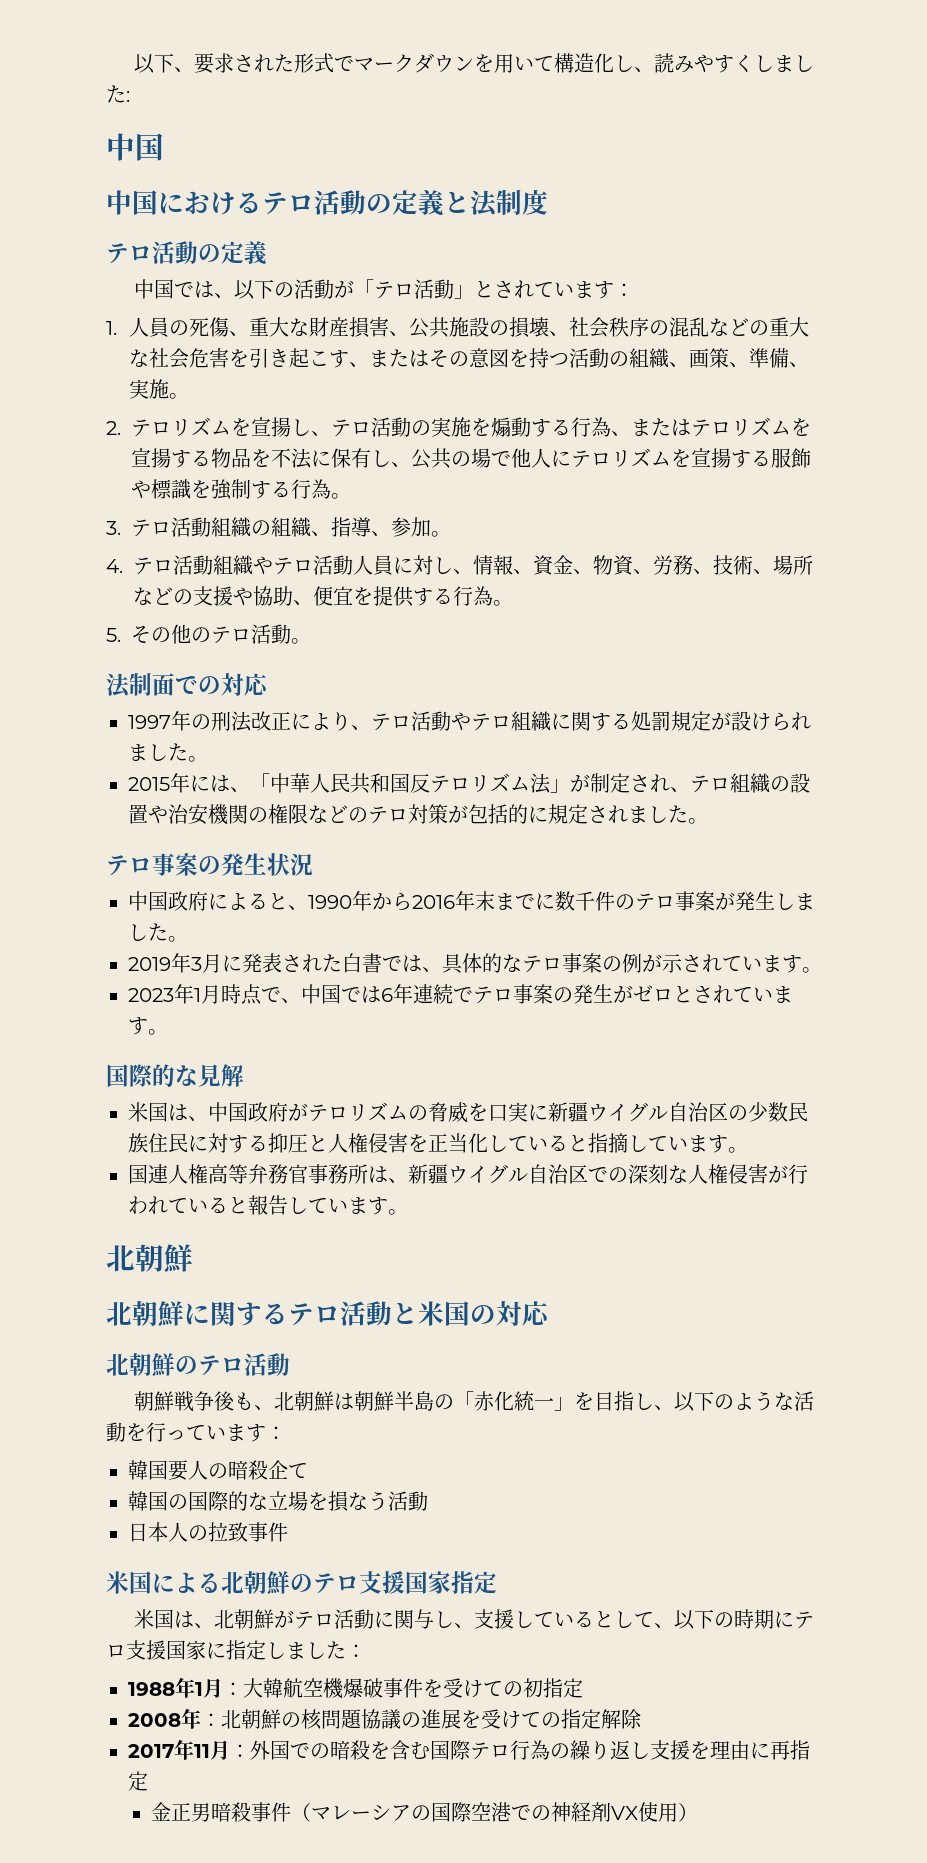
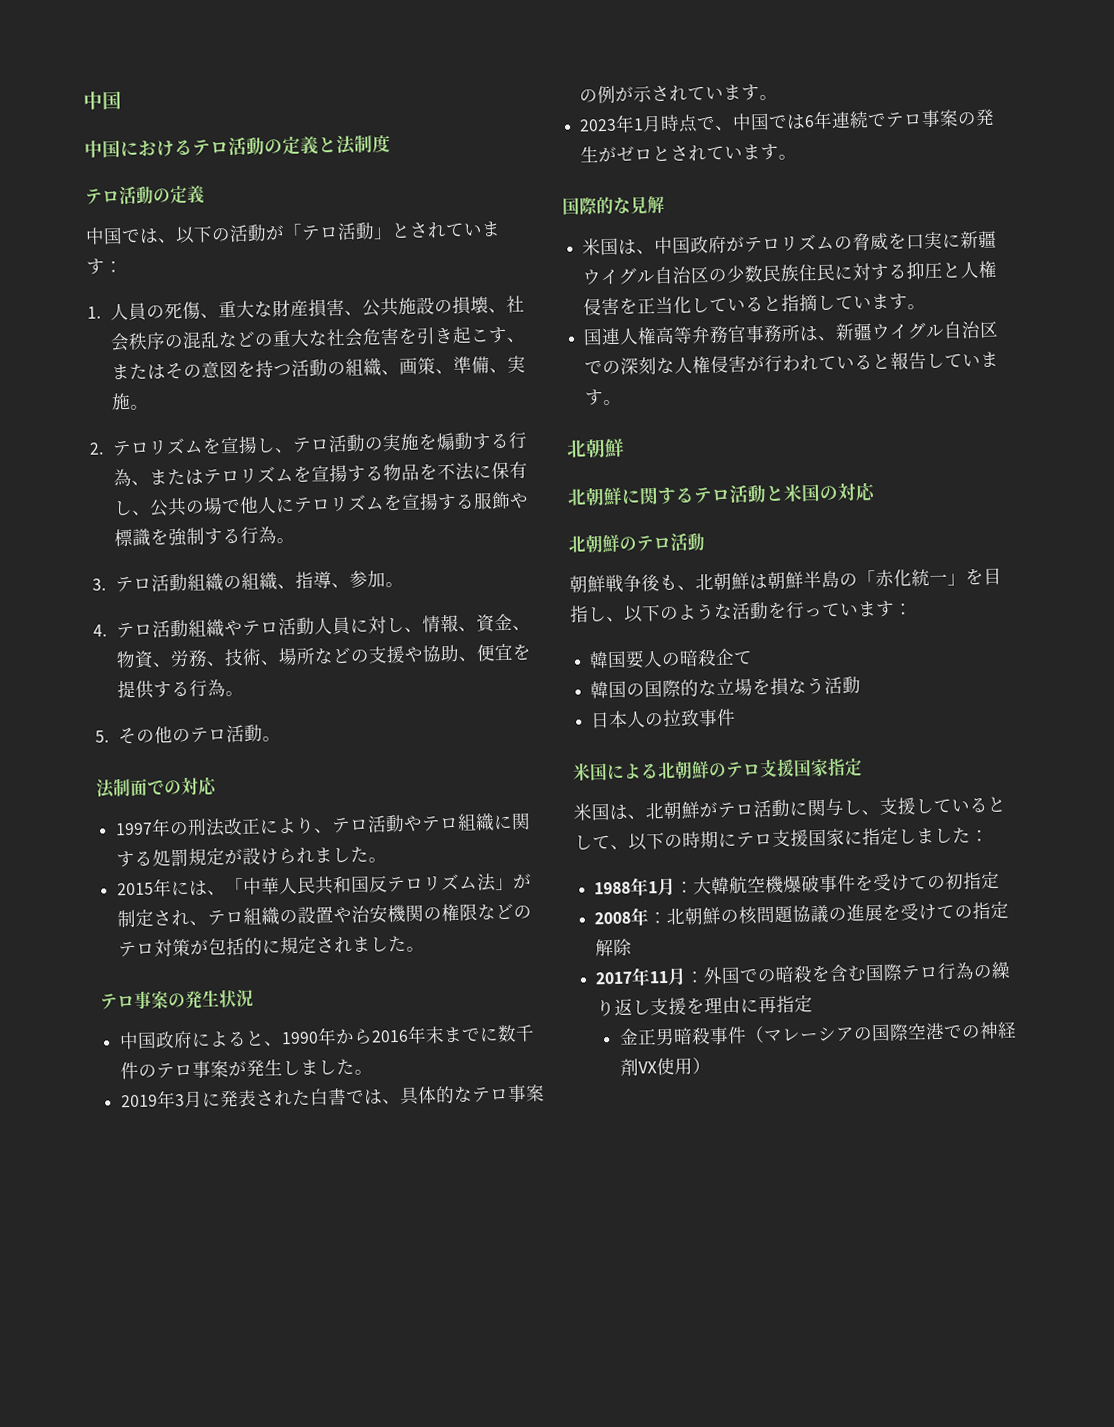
[133,53,814,74] [106,85,130,103] 以下、要求された形式でマークダウンを用いて構造化し、読みやすくしました: // -> (83, 100) none

